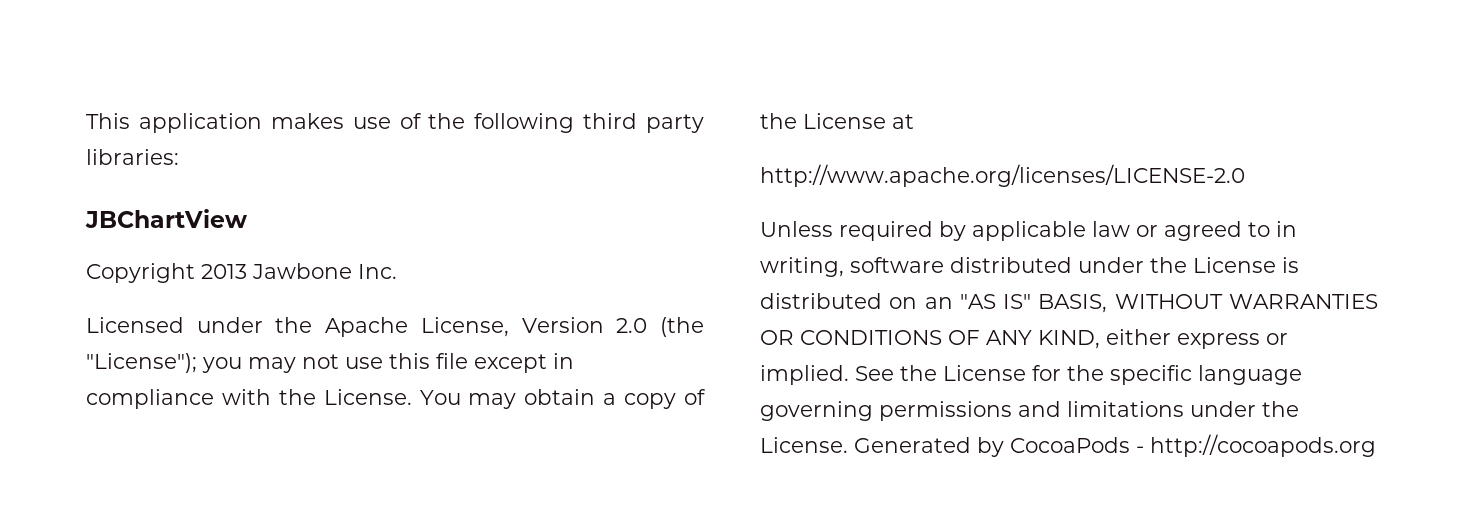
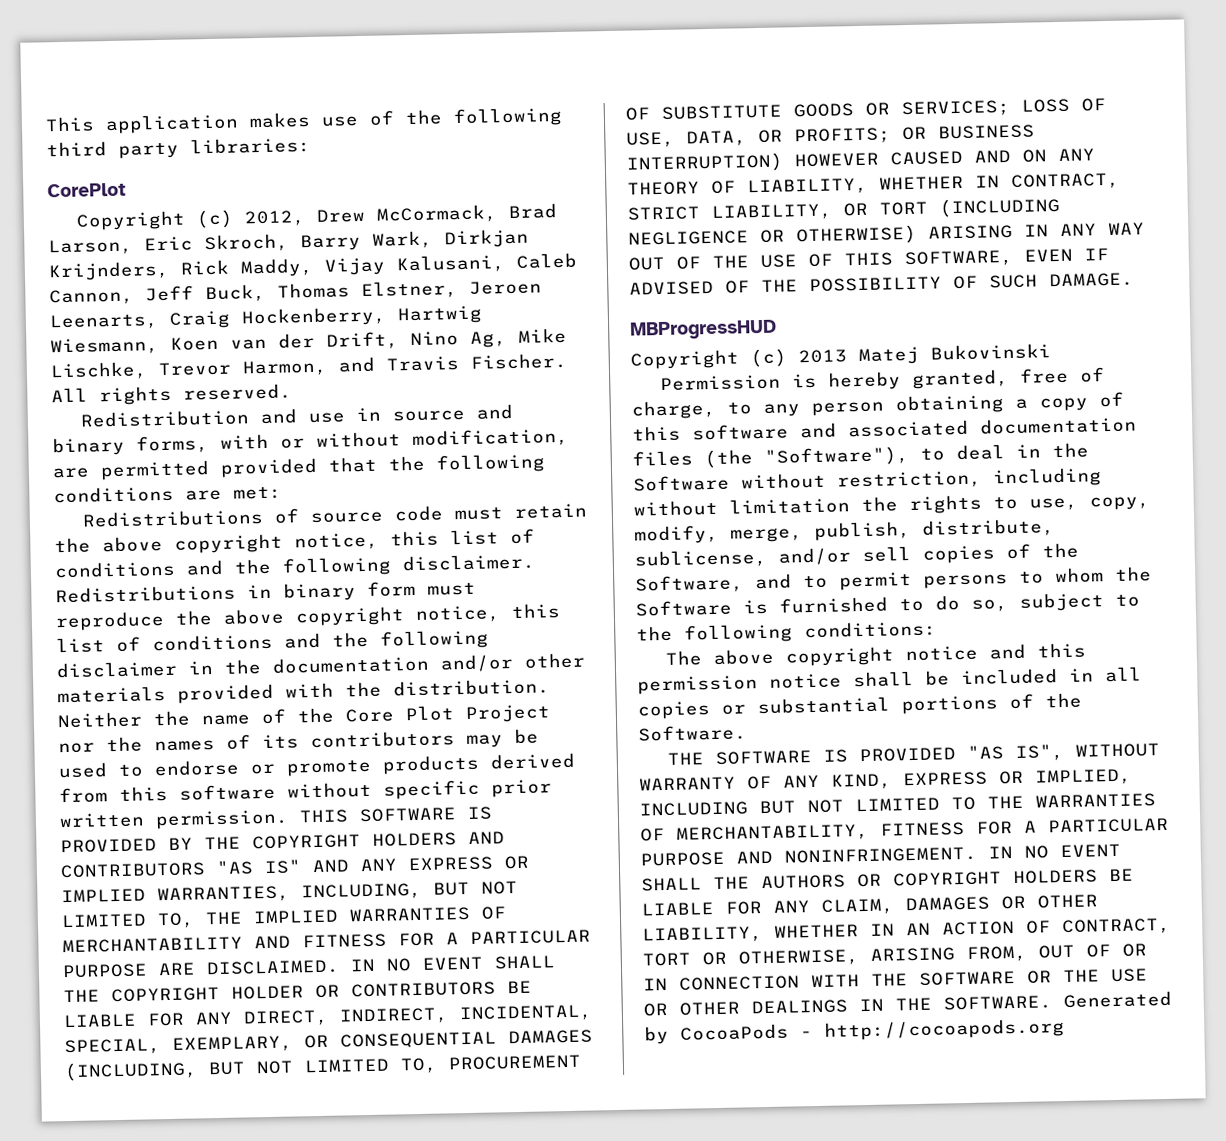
[85,209,247,228] [86,263,397,283] [86,317,704,337] [86,353,574,373] [86,389,707,409] [760,113,914,129] [760,164,1245,187] [760,221,1297,241] [760,257,1299,277] [760,293,1378,313] [760,329,1288,349] [760,365,1302,385] [760,401,1299,421] [760,437,848,453] JBChartView // Copyright 2013 Jawbone Inc. // Licensed under the Apache License, Version 2.0 (the "License"); you may not use this file except in compliance with the License. You may obtain a copy of the License at // http://www.apache.org/licenses/LICENSE-2.0 // Unless required by applicable law or agreed to in writing, software distributed under the License is distributed on an "AS IS" BASIS, WITHOUT WARRANTIES OR CONDITIONS OF ANY KIND, either express or implied. See the License for the specific language governing permissions and limitations under the License. -> [47,182,126,198] [76,203,558,231] [48,228,529,256] [48,252,577,282] [49,280,542,306] [49,305,482,331] [50,327,567,356] [50,352,567,381] [51,383,292,406] [80,403,514,428] [52,427,569,457] [52,453,545,481] [53,485,282,504] [82,503,588,528] [54,528,535,554] [54,553,535,579] [55,580,476,604] [55,603,560,632] [56,629,489,654] [56,652,585,679] [57,678,550,704] [57,704,551,729] [58,728,539,754] [58,752,575,779] [59,779,552,804] [59,806,492,830] [60,831,505,854] [60,855,529,879] [61,880,518,904] [61,906,506,929] [62,929,591,954] [62,955,555,979] [63,980,532,1003] [63,1004,593,1028] [64,1029,593,1056] [64,1054,581,1082] [625,98,1106,121] [626,124,1035,148] [626,148,1095,174] [627,172,1120,196] [627,196,1060,221] [628,222,1145,246] [628,247,1109,271] [629,272,1134,296] [630,319,777,341] [630,343,1051,370] [660,367,1106,392] [631,391,1124,420] [632,416,1137,442] [632,442,1089,469] [633,467,1102,492] [633,494,1150,517] [634,518,1055,545] [634,542,1079,569] [635,566,1152,594] [635,592,1140,617] [636,620,937,644] [665,642,1087,667] [637,666,1142,695] [637,692,1082,720] [638,724,747,742] [667,743,1161,765] [639,768,1132,791] [639,793,1156,817] [640,817,1169,843] [640,843,1121,867] [641,868,1134,892] [641,894,1098,916] [642,917,1171,944] [642,943,1147,967] [643,968,1148,991] [643,995,1052,1017] CorePlot // Copyright (c) 2012, Drew McCormack, Brad Larson, Eric Skroch, Barry Wark, Dirkjan Krijnders, Rick Maddy, Vijay Kalusani, Caleb Cannon, Jeff Buck, Thomas Elstner, Jeroen Leenarts, Craig Hockenberry, Hartwig Wiesmann, Koen van der Drift, Nino Ag, Mike Lischke, Trevor Harmon, and Travis Fischer. All rights reserved. // Redistribution and use in source and binary forms, with or without modification, are permitted provided that the following conditions are met: // Redistributions of source code must retain the above copyright notice, this list of conditions and the following disclaimer. Redistributions in binary form must reproduce the above copyright notice, this list of conditions and the following disclaimer in the documentation and/or other materials provided with the distribution. Neither the name of the Core Plot Project nor the names of its contributors may be used to endorse or promote products derived from this software without specific prior written permission. THIS SOFTWARE IS PROVIDED BY THE COPYRIGHT HOLDERS AND CONTRIBUTORS "AS IS" AND ANY EXPRESS OR IMPLIED WARRANTIES, INCLUDING, BUT NOT LIMITED TO, THE IMPLIED WARRANTIES OF MERCHANTABILITY AND FITNESS FOR A PARTICULAR PURPOSE ARE DISCLAIMED. IN NO EVENT SHALL THE COPYRIGHT HOLDER OR CONTRIBUTORS BE LIABLE FOR ANY DIRECT, INDIRECT, INCIDENTAL, SPECIAL, EXEMPLARY, OR CONSEQUENTIAL DAMAGES (INCLUDING, BUT NOT LIMITED TO, PROCUREMENT OF SUBSTITUTE GOODS OR SERVICES; LOSS OF USE, DATA, OR PROFITS; OR BUSINESS INTERRUPTION) HOWEVER CAUSED AND ON ANY THEORY OF LIABILITY, WHETHER IN CONTRACT, STRICT LIABILITY, OR TORT (INCLUDING NEGLIGENCE OR OTHERWISE) ARISING IN ANY WAY OUT OF THE USE OF THIS SOFTWARE, EVEN IF ADVISED OF THE POSSIBILITY OF SUCH DAMAGE. // MBProgressHUD // Copyright (c) 2013 Matej Bukovinski // Permission is hereby granted, free of charge, to any person obtaining a copy of this software and associated documentation files (the "Software"), to deal in the Software without restriction, including without limitation the rights to use, copy, modify, merge, publish, distribute, sublicense, and/or sell copies of the Software, and to permit persons to whom the Software is furnished to do so, subject to the following conditions: // The above copyright notice and this permission notice shall be included in all copies or substantial portions of the Software. // THE SOFTWARE IS PROVIDED "AS IS", WITHOUT WARRANTY OF ANY KIND, EXPRESS OR IMPLIED, INCLUDING BUT NOT LIMITED TO THE WARRANTIES OF MERCHANTABILITY, FITNESS FOR A PARTICULAR PURPOSE AND NONINFRINGEMENT. IN NO EVENT SHALL THE AUTHORS OR COPYRIGHT HOLDERS BE LIABLE FOR ANY CLAIM, DAMAGES OR OTHER LIABILITY, WHETHER IN AN ACTION OF CONTRACT, TORT OR OTHERWISE, ARISING FROM, OUT OF OR IN CONNECTION WITH THE SOFTWARE OR THE USE OR OTHER DEALINGS IN THE SOFTWARE.

